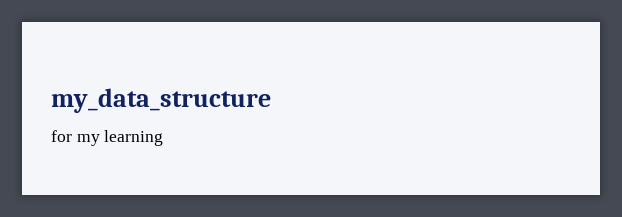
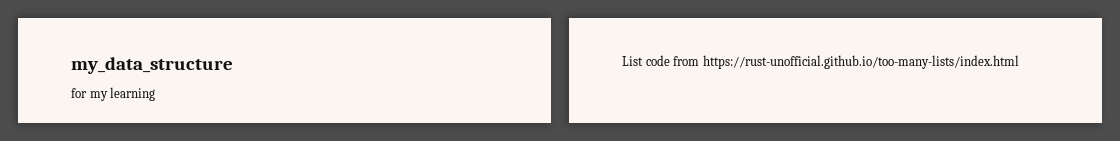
(164, 138) none -> [622,55,1019,69] // List code from https://rust-unofficial.github.io/too-many-lists/index.html

